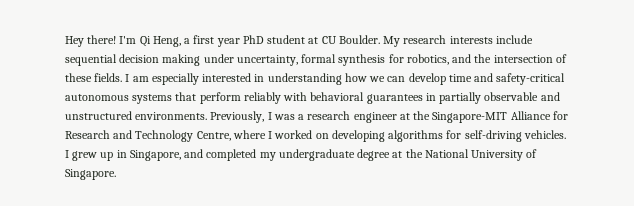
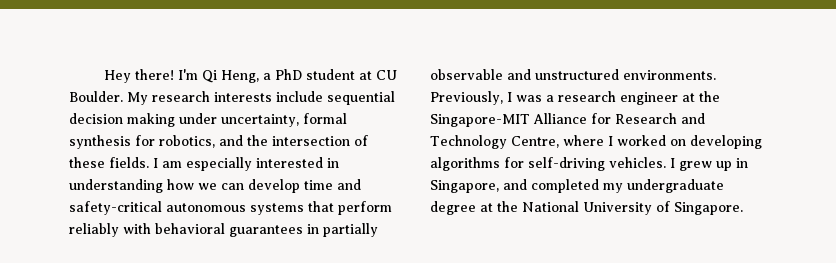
[193,35,240,47] first year -> (272, 76) none

